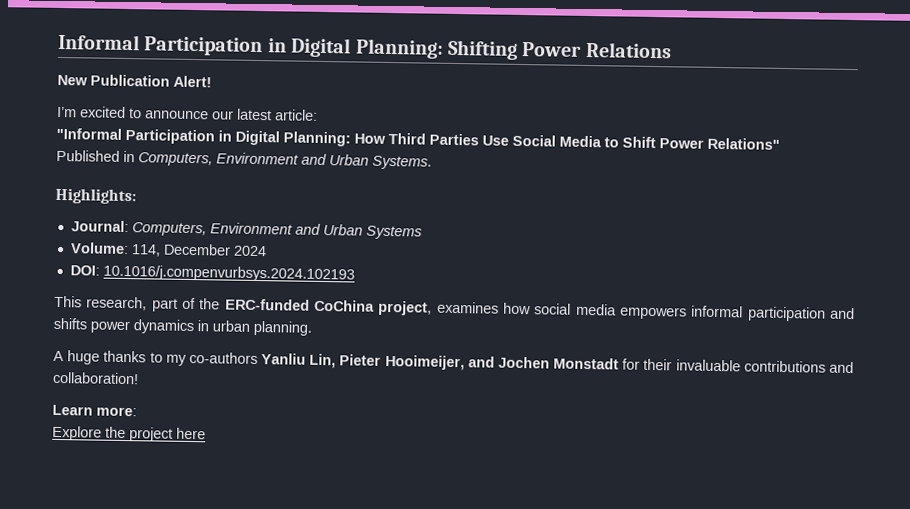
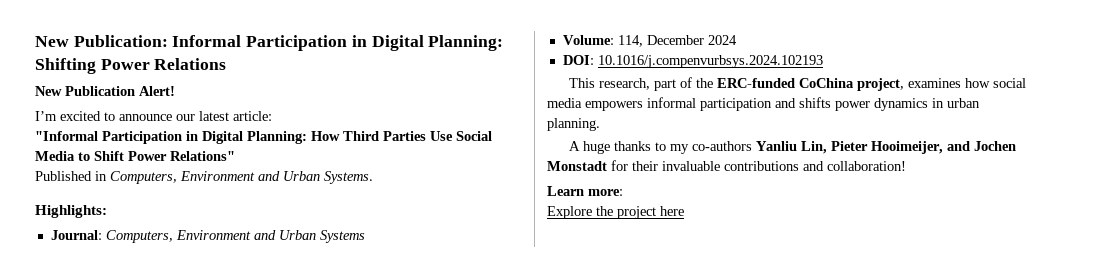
(58, 42) none -> [35,35,168,47] New Publication:

